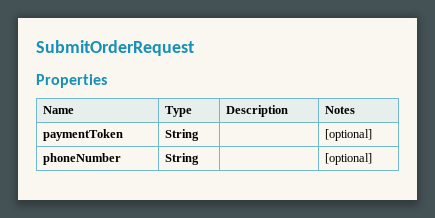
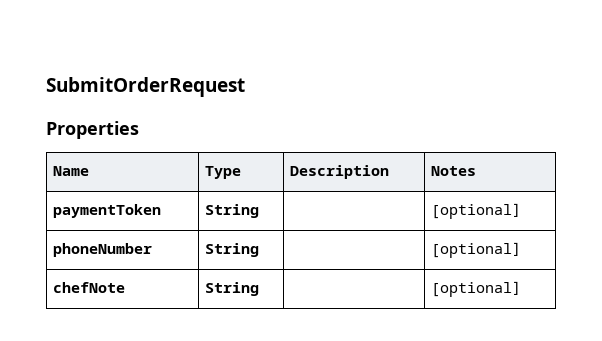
(372, 159) none -> [53,282,126,293] [205,282,260,296] [431,281,522,297] // chefNote | String | | [optional]

